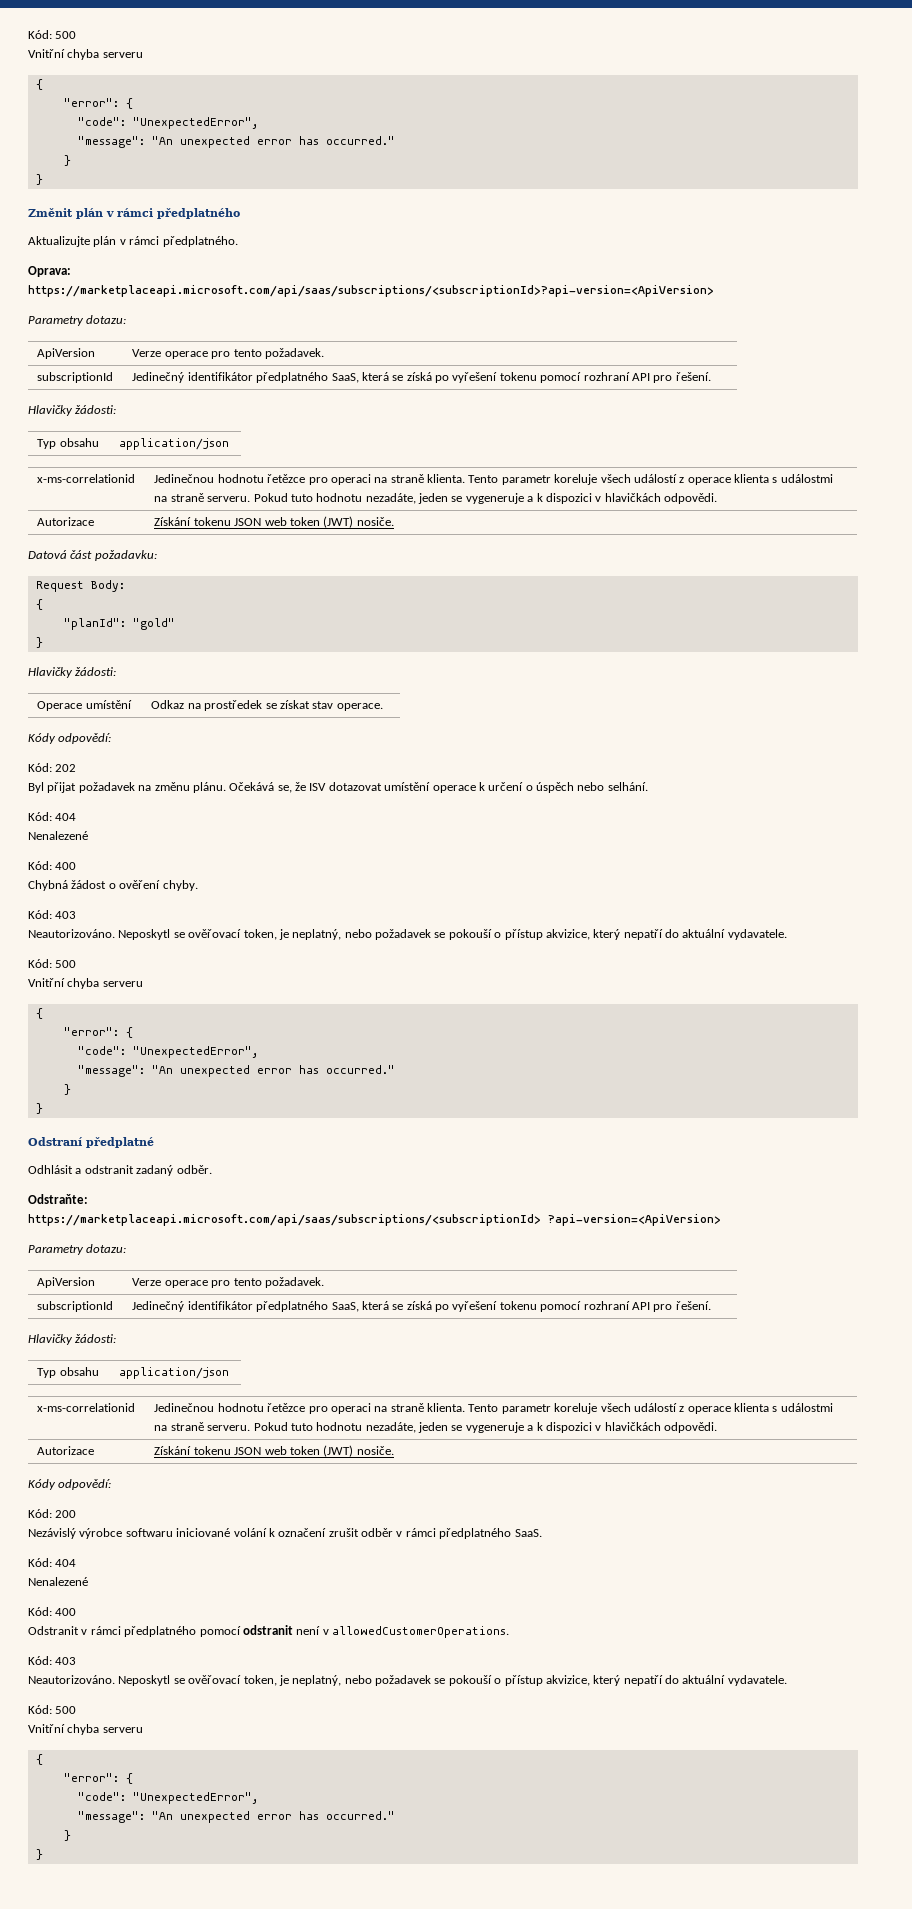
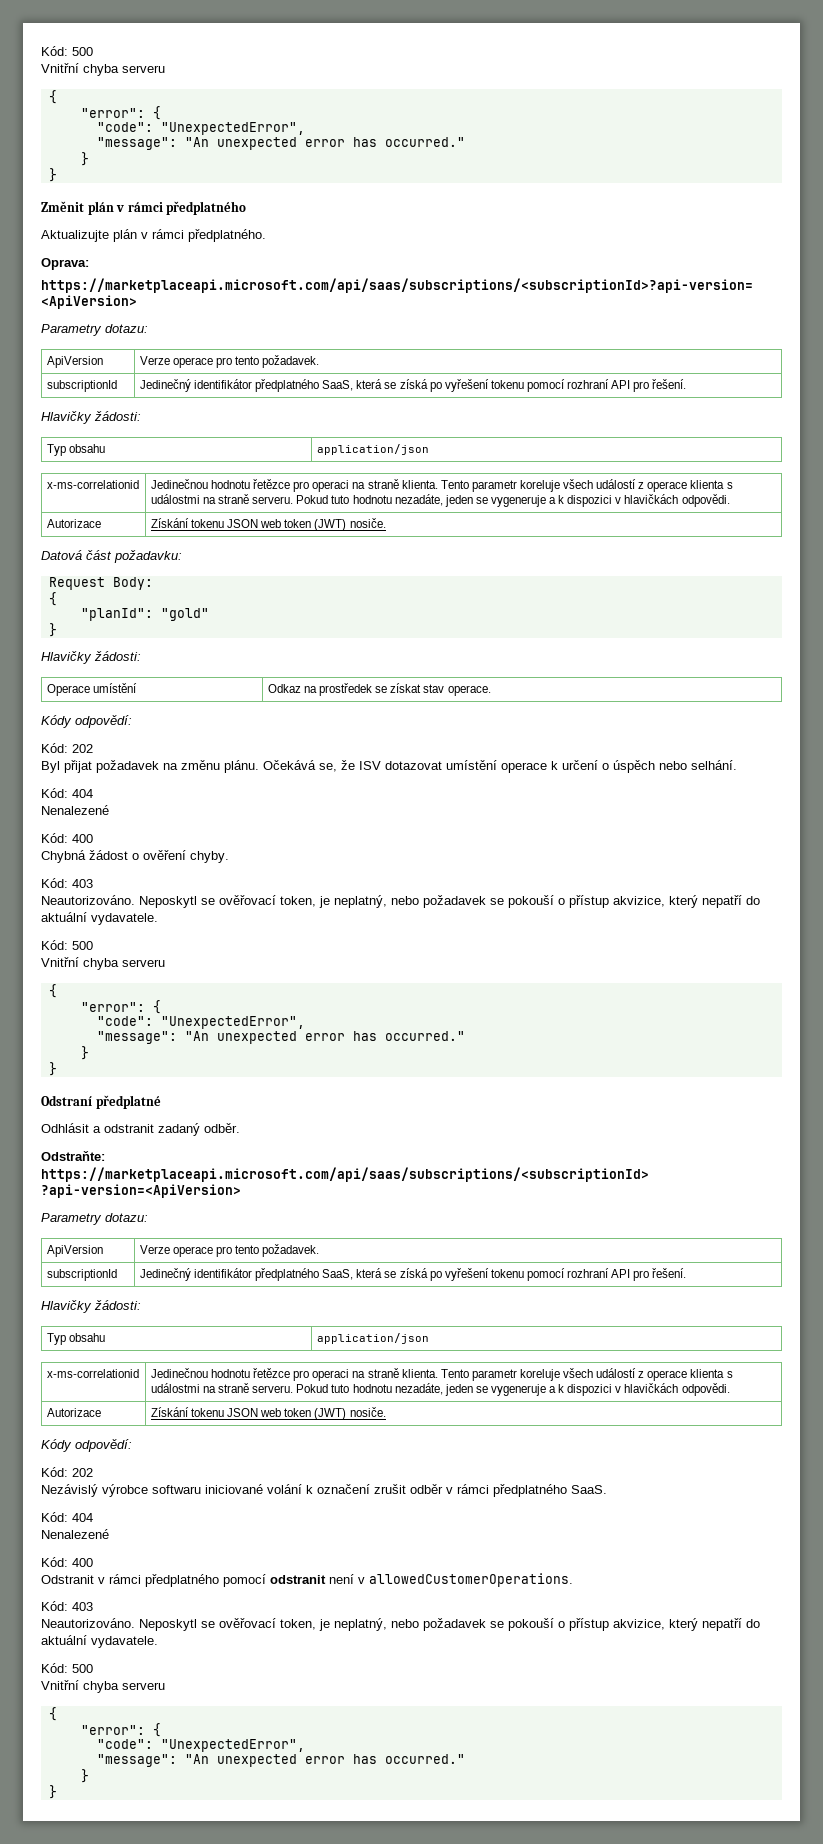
[55,1510,77,1518] 200 -> [72,1468,93,1477] 202

